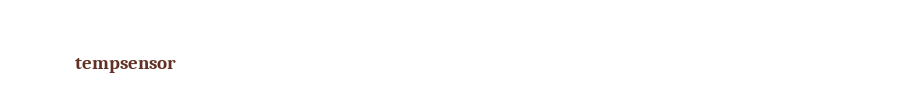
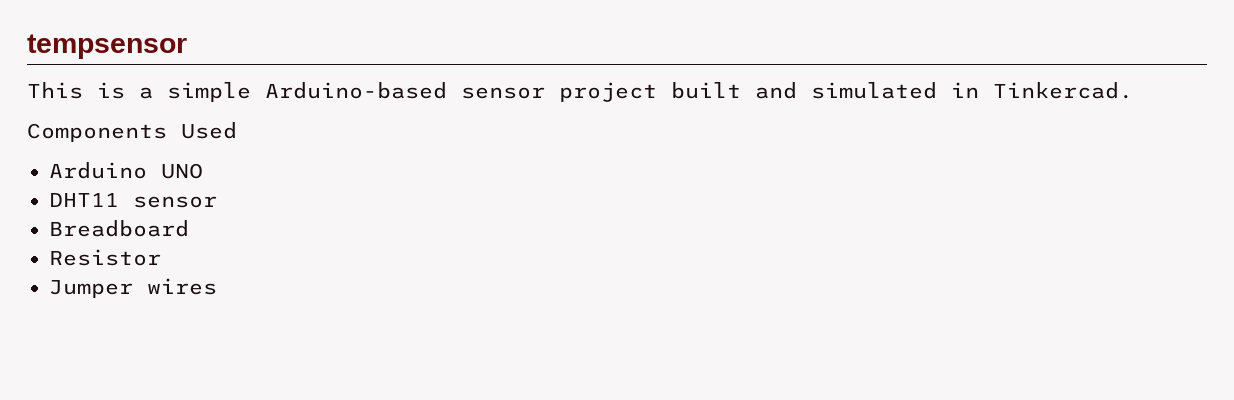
(176, 65) none -> [27,82,1133,102] [27,122,237,142] [49,162,203,179] [49,193,217,208] [49,220,189,237] [49,249,161,266] [49,278,217,298] // This is a simple Arduino-based sensor project built and simulated in Tinkercad. // Components Used // Arduino UNO // DHT11 sensor // Breadboard // Resistor // Jumper wires

